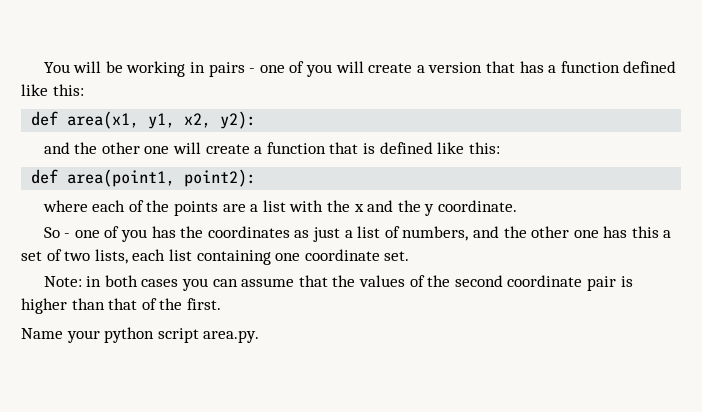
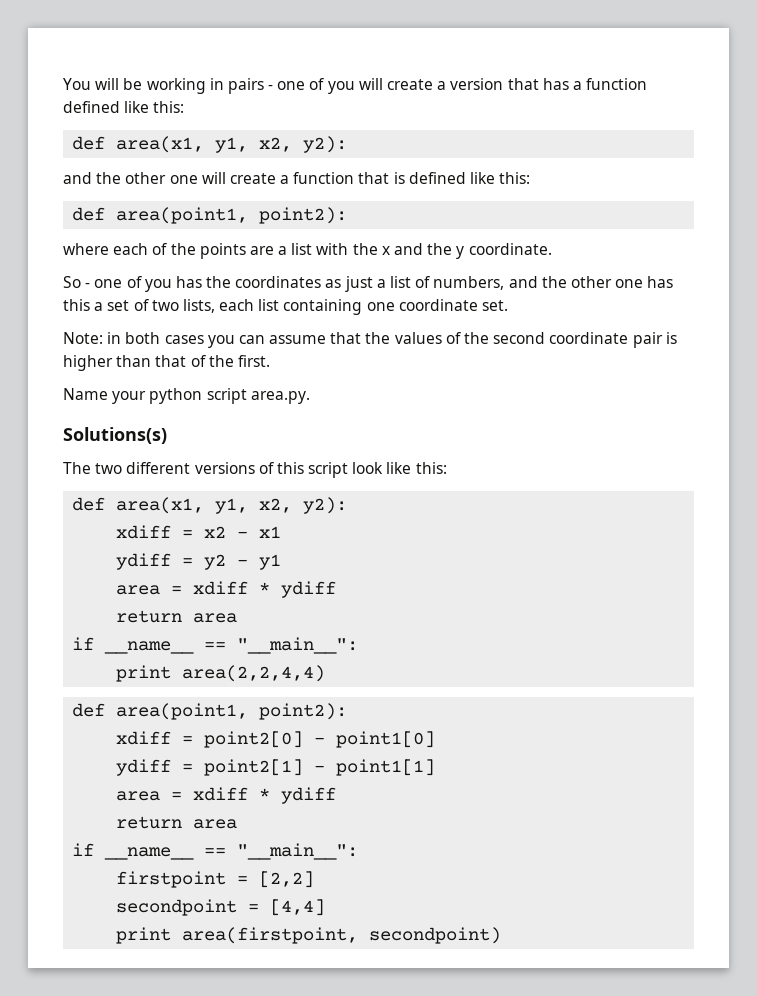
(260, 336) none -> [63,427,167,444] [63,462,447,478] [72,497,348,514] [116,525,282,539] [116,553,282,570] [116,581,337,598] [116,610,238,623] [72,637,359,654] [116,665,326,682] [72,703,348,720] [116,731,436,748] [116,759,436,776] [116,787,337,804] [116,816,238,829] [72,843,359,860] [116,871,315,888] [116,899,326,916] [116,927,502,944] // Solutions(s) // The two different versions of this script look like this: // def area(x1, y1, x2, y2): // xdiff = x2 - x1 // ydiff = y2 - y1 // area = xdiff * ydiff // return area // if __name__ == "__main__": // print area(2,2,4,4) // def area(point1, point2): // xdiff = point2[0] - point1[0] // ydiff = point2[1] - point1[1] // area = xdiff * ydiff // return area // if __name__ == "__main__": // firstpoint = [2,2] // secondpoint = [4,4] // print area(firstpoint, secondpoint)

